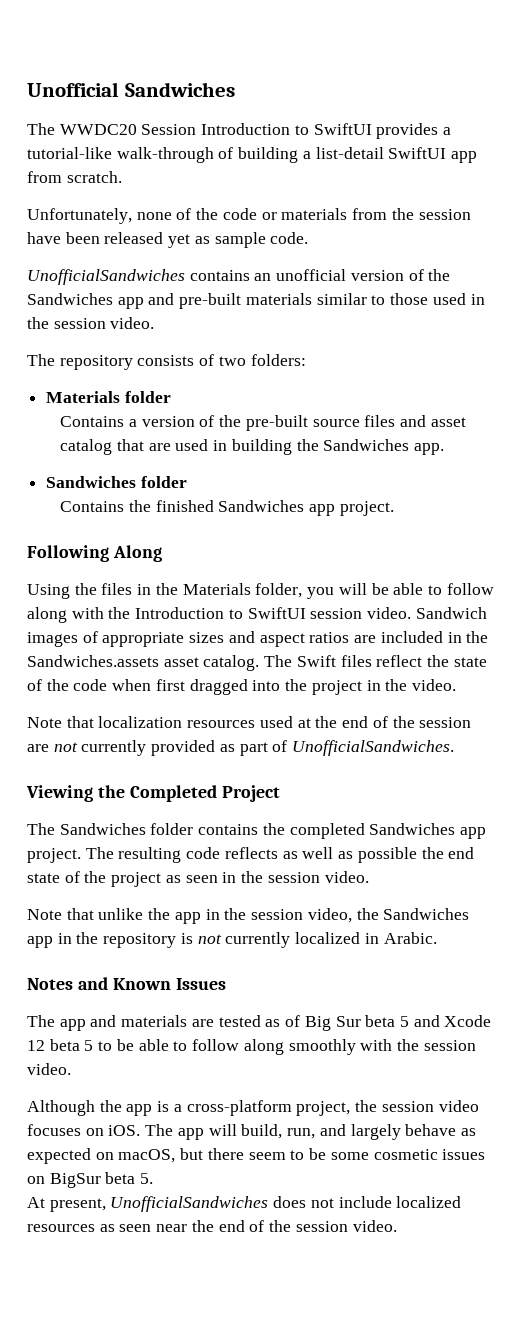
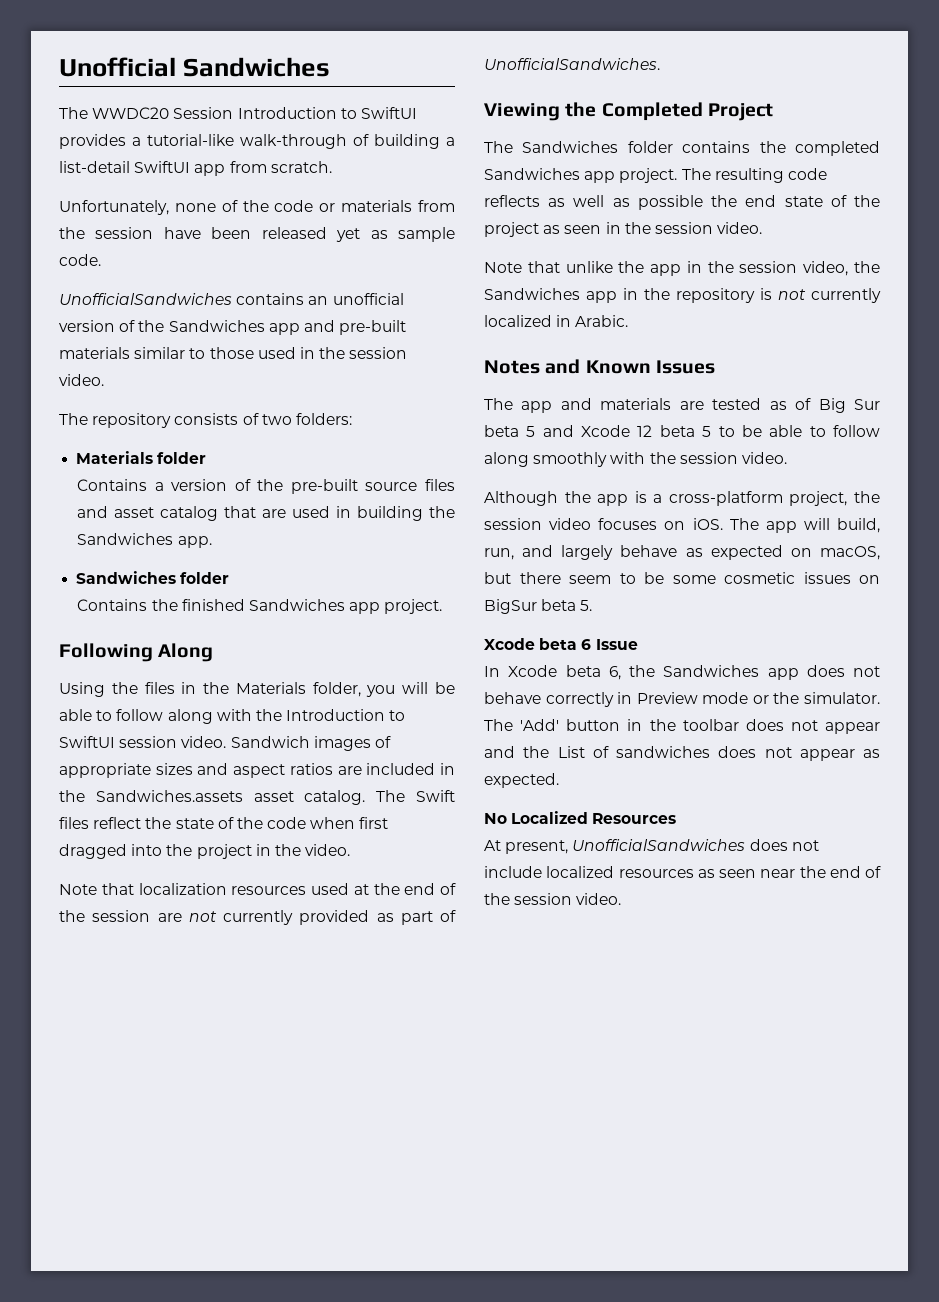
(154, 1178) none -> [484,638,638,650] [484,665,880,680] [484,692,880,707] [484,719,880,734] [484,746,880,761] [484,773,559,788] [484,811,677,824] // Xcode beta 6 Issue // In Xcode beta 6, the Sandwiches app does not behave correctly in Preview mode or the simulator. The 'Add' button in the toolbar does not appear and the List of sandwiches does not appear as expected. // No Localized Resources

